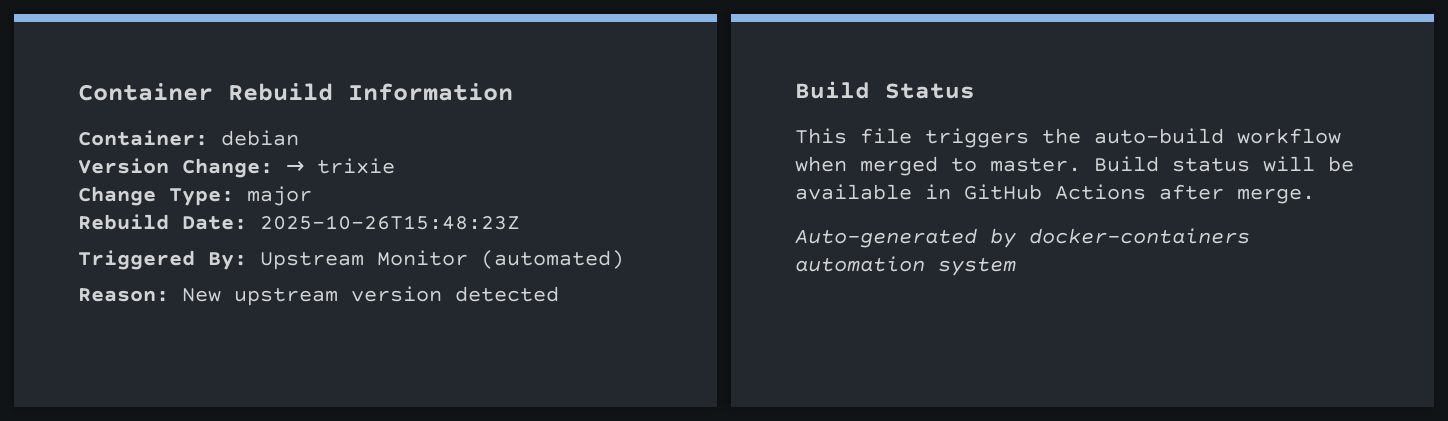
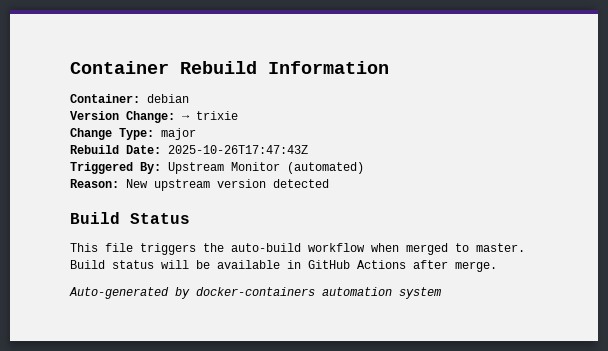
[260,215,520,230] 2025-10-26T15:48:23Z -> [168,145,308,154] 2025-10-26T17:47:43Z

